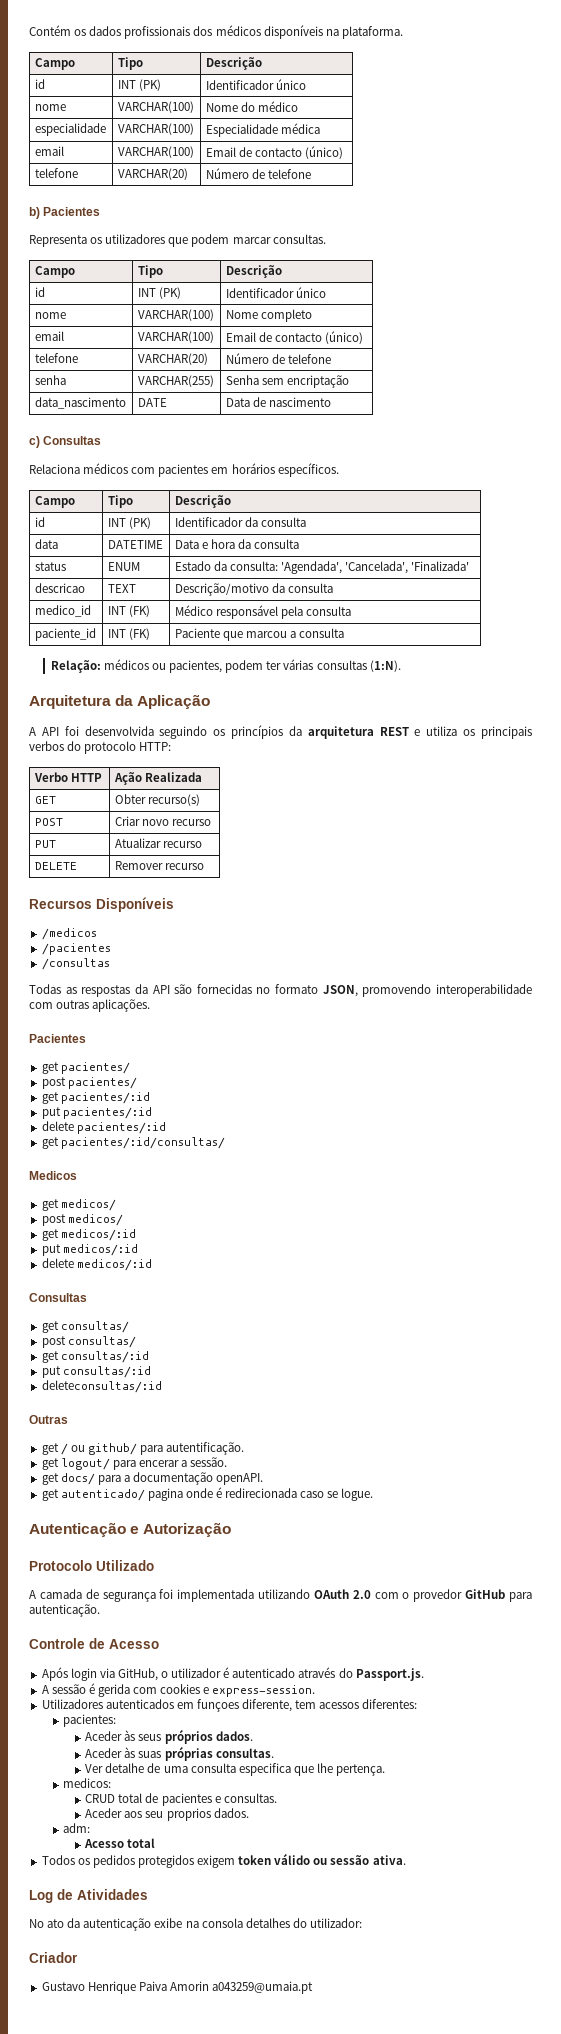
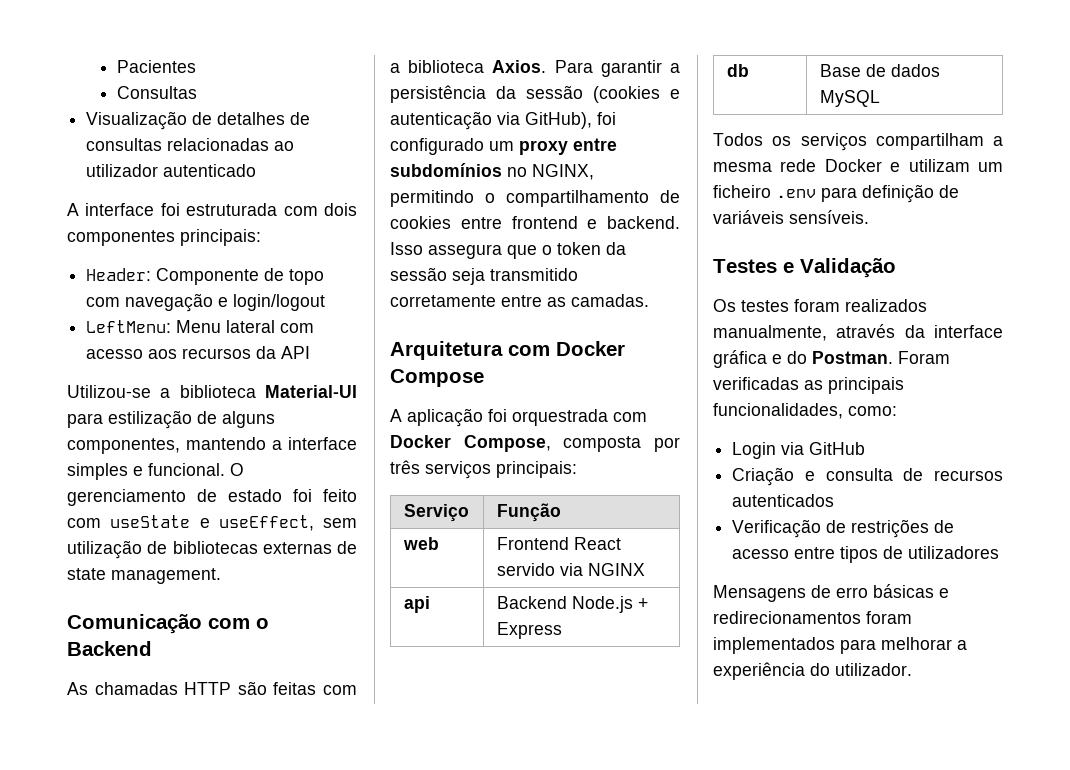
[29,25,403,39] [34,58,75,70] [117,57,143,70] [205,57,262,70] [34,79,45,89] [117,79,161,91] [205,79,306,90] [34,104,66,111] [117,101,194,113] [205,101,298,112] [34,123,106,136] [117,123,194,135] [205,123,320,137] [34,146,64,156] [117,146,194,158] [205,146,343,159] [34,168,78,178] [117,168,188,180] [205,168,311,179] [29,207,101,219] [29,234,326,247] [34,266,75,278] [137,265,163,278] [225,265,282,278] [34,287,45,297] [137,287,181,299] [225,287,326,298] [34,312,66,319] [137,309,214,321] [225,309,312,322] [34,331,64,341] [137,331,214,343] [225,331,363,344] [34,353,78,363] [137,353,208,365] [225,353,331,364] [34,375,66,385] [137,375,214,387] [225,375,349,388] [34,397,126,409] [137,398,167,407] [225,397,331,407] [29,436,102,448] [29,463,339,477] [34,496,75,508] [107,495,133,508] [174,495,231,508] [34,517,45,527] [107,517,151,529] [174,517,306,527] [34,539,58,549] [107,540,163,549] [174,539,299,549] [34,562,66,571] [107,562,140,571] [174,561,470,574] [34,583,85,593] [107,584,136,593] [174,583,333,596] [34,605,91,617] [107,605,150,617] [174,605,351,619] [34,628,96,641] [107,628,150,640] [174,628,344,641] [50,659,401,673] [29,694,211,709] [29,725,533,739] [29,741,172,754] [33,772,102,782] [113,772,202,785] [34,796,56,804] [114,794,200,806] [34,818,63,826] [114,816,211,826] [34,840,56,848] [114,838,202,848] [34,862,77,870] [114,861,204,870] [29,897,174,912] [41,928,97,940] [41,943,111,955] [41,958,110,970] [29,984,532,997] [29,999,151,1012] [29,1034,86,1043] [41,1062,130,1074] [41,1077,137,1089] [41,1092,150,1104] [41,1107,152,1119] [41,1121,166,1134] [41,1137,225,1149] [29,1171,77,1180] [41,1199,116,1211] [41,1214,123,1226] [41,1229,136,1241] [41,1244,138,1256] [41,1258,152,1271] [29,1293,87,1302] [41,1321,129,1333] [41,1336,136,1348] [41,1351,149,1363] [41,1366,151,1378] [41,1380,162,1393] [29,1415,68,1424] [41,1442,245,1455] [41,1457,228,1470] [41,1472,264,1485] [41,1487,374,1501] [29,1522,232,1537] [29,1560,154,1571] [29,1589,533,1602] [29,1604,100,1617] [29,1638,159,1649] [41,1667,424,1681] [41,1683,316,1697] [41,1699,418,1712] [63,1714,117,1727] [85,1729,253,1744] [85,1746,274,1761] [85,1763,386,1776] [63,1778,112,1788] [85,1793,277,1806] [85,1808,249,1821] [63,1823,91,1833] [84,1838,156,1848] [41,1853,406,1868] [29,1889,148,1903] [29,1918,362,1931] [29,1952,78,1963] [41,1981,314,1994] Contém os dados profissionais dos médicos disponíveis na plataforma. // Campo | Tipo | Descrição // id | INT (PK) | Identificador único // nome | VARCHAR(100) | Nome do médico // especialidade | VARCHAR(100) | Especialidade médica // email | VARCHAR(100) | Email de contacto (único) // telefone | VARCHAR(20) | Número de telefone // b) Pacientes // Representa os utilizadores que podem marcar consultas. // Campo | Tipo | Descrição // id | INT (PK) | Identificador único // nome | VARCHAR(100) | Nome completo // email | VARCHAR(100) | Email de contacto (único) // telefone | VARCHAR(20) | Número de telefone // senha | VARCHAR(255) | Senha sem encriptação // data_nascimento | DATE | Data de nascimento // c) Consultas // Relaciona médicos com pacientes em horários específicos. // Campo | Tipo | Descrição // id | INT (PK) | Identificador da consulta // data | DATETIME | Data e hora da consulta // status | ENUM | Estado da consulta: 'Agendada', 'Cancelada', 'Finalizada' // descricao | TEXT | Descrição/motivo da consulta // medico_id | INT (FK) | Médico responsável pela consulta // paciente_id | INT (FK) | Paciente que marcou a consulta // Relação: médicos ou pacientes, podem ter várias consultas (1:N). // Arquitetura da Aplicação // A API foi desenvolvida seguindo os princípios da arquitetura REST e utiliza os principais verbos do protocolo HTTP: // Verbo HTTP | Ação Realizada // GET | Obter recurso(s) // POST | Criar novo recurso // PUT | Atualizar recurso // DELETE | Remover recurso // Recursos Disponíveis // /medicos // /pacientes // /consultas // Todas as respostas da API são fornecidas no formato JSON, promovendo interoperabilidade com outras aplicações. // Pacientes // get pacientes/ // post pacientes/ // get pacientes/:id // put pacientes/:id // delete pacientes/:id // get pacientes/:id/consultas/ // Medicos // get medicos/ // post medicos/ // get medicos/:id // put medicos/:id // delete medicos/:id // Consultas // get consultas/ // post consultas/ // get consultas/:id // put consultas/:id // deleteconsultas/:id // Outras // get / ou github/ para autentificação. // get logout/ para encerar a sessão. // get docs/ para a documentação openAPI. // get autenticado/ pagina onde é redirecionada caso se logue. // Autenticação e Autorização // Protocolo Utilizado // A camada de segurança foi implementada utilizando OAuth 2.0 com o provedor GitHub para autenticação. // Controle de Acesso // Após login via GitHub, o utilizador é autenticado através do Passport.js. // A sessão é gerida com cookies e express-session. // Utilizadores autenticados em funçoes diferente, tem acessos diferentes: // pacientes: // Aceder às seus próprios dados. // Aceder às suas próprias consultas. // Ver detalhe de uma consulta especifica que lhe pertença. // medicos: // CRUD total de pacientes e consultas. // Aceder aos seu proprios dados. // adm: // Acesso total // Todos os pedidos protegidos exigem token válido ou sessão ativa. // Log de Atividades // No ato da autenticação exibe na consola detalhes do utilizador: // Criador // Gustavo Henrique Paiva Amorin a043259@umaia.pt -> [117,60,197,73] [117,86,198,99] [86,111,311,130] [86,138,295,151] [86,164,257,177] [67,203,357,216] [67,229,261,246] [86,268,325,285] [86,293,326,312] [86,320,315,333] [86,346,311,359] [67,385,357,398] [67,410,275,429] [67,437,357,454] [67,463,244,480] [67,489,357,506] [67,515,357,531] [67,540,357,559] [67,568,221,584] [67,614,269,634] [67,641,152,656] [67,681,357,695] [390,60,680,77] [390,85,680,103] [390,111,616,130] [390,138,617,155] [390,163,594,180] [390,190,680,207] [390,216,680,229] [390,242,626,259] [390,267,578,285] [390,294,649,307] [390,341,625,360] [390,369,484,387] [390,408,647,427] [390,435,680,452] [390,460,577,479] [403,504,469,522] [496,503,561,522] [402,537,439,550] [496,537,621,550] [496,563,645,576] [403,596,430,613] [496,596,648,613] [496,622,562,639] [726,64,749,77] [819,64,940,77] [819,90,880,107] [713,133,1003,151] [713,159,1003,172] [713,184,959,203] [713,210,869,224] [713,258,896,278] [713,299,927,312] [713,324,1003,341] [713,350,950,368] [713,377,904,394] [713,403,897,419] [732,442,866,459] [732,467,1003,486] [732,494,835,507] [732,519,955,538] [732,546,1000,563] [713,584,949,602] [713,611,912,624] [713,637,967,654] [713,662,912,680] Pacientes // Consultas // Visualização de detalhes de consultas relacionadas ao utilizador autenticado // A interface foi estruturada com dois componentes principais: // Header: Componente de topo com navegação e login/logout // LeftMenu: Menu lateral com acesso aos recursos da API // Utilizou-se a biblioteca Material-UI para estilização de alguns componentes, mantendo a interface simples e funcional. O gerenciamento de estado foi feito com useState e useEffect, sem utilização de bibliotecas externas de state management. // Comunicação com o Backend // As chamadas HTTP são feitas com a biblioteca Axios. Para garantir a persistência da sessão (cookies e autenticação via GitHub), foi configurado um proxy entre subdomínios no NGINX, permitindo o compartilhamento de cookies entre frontend e backend. Isso assegura que o token da sessão seja transmitido corretamente entre as camadas. // Arquitetura com Docker Compose // A aplicação foi orquestrada com Docker Compose, composta por três serviços principais: // Serviço | Função // web | Frontend React servido via NGINX // api | Backend Node.js + Express // db | Base de dados MySQL // Todos os serviços compartilham a mesma rede Docker e utilizam um ficheiro .env para definição de variáveis sensíveis. // Testes e Validação // Os testes foram realizados manualmente, através da interface gráfica e do Postman. Foram verificadas as principais funcionalidades, como: // Login via GitHub // Criação e consulta de recursos autenticados // Verificação de restrições de acesso entre tipos de utilizadores // Mensagens de erro básicas e redirecionamentos foram implementados para melhorar a experiência do utilizador.

